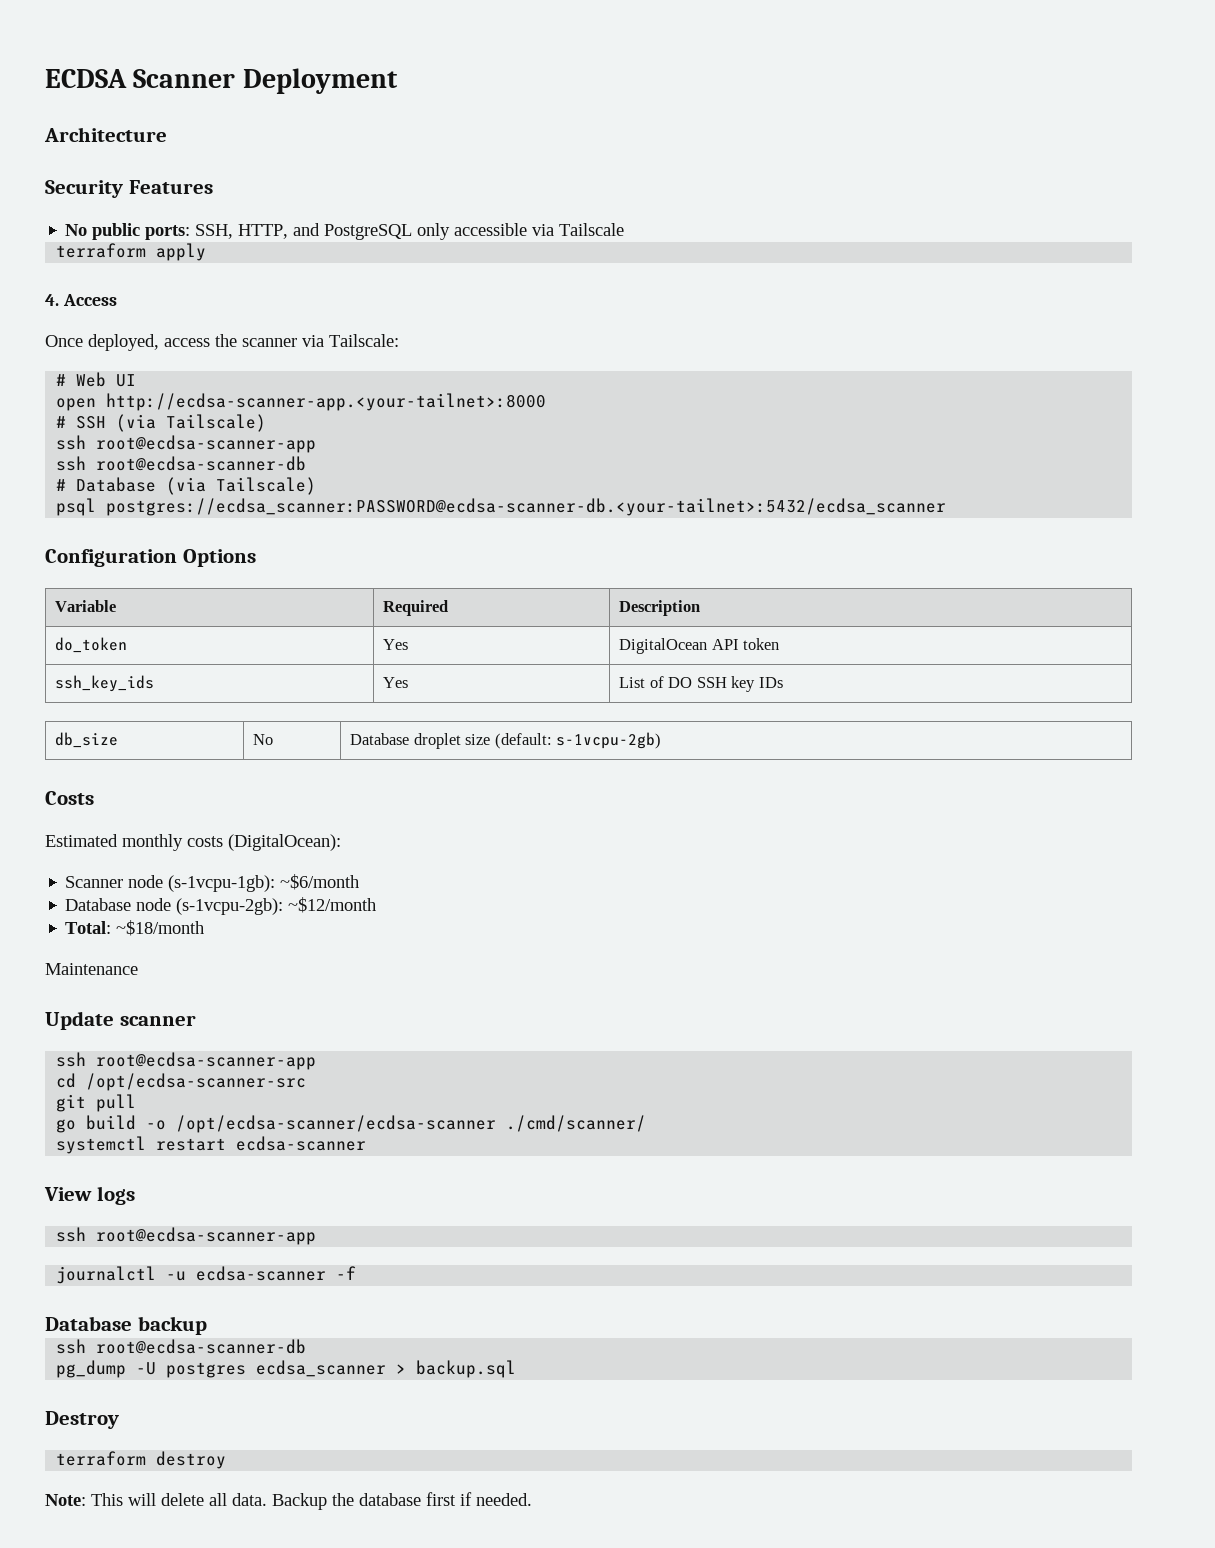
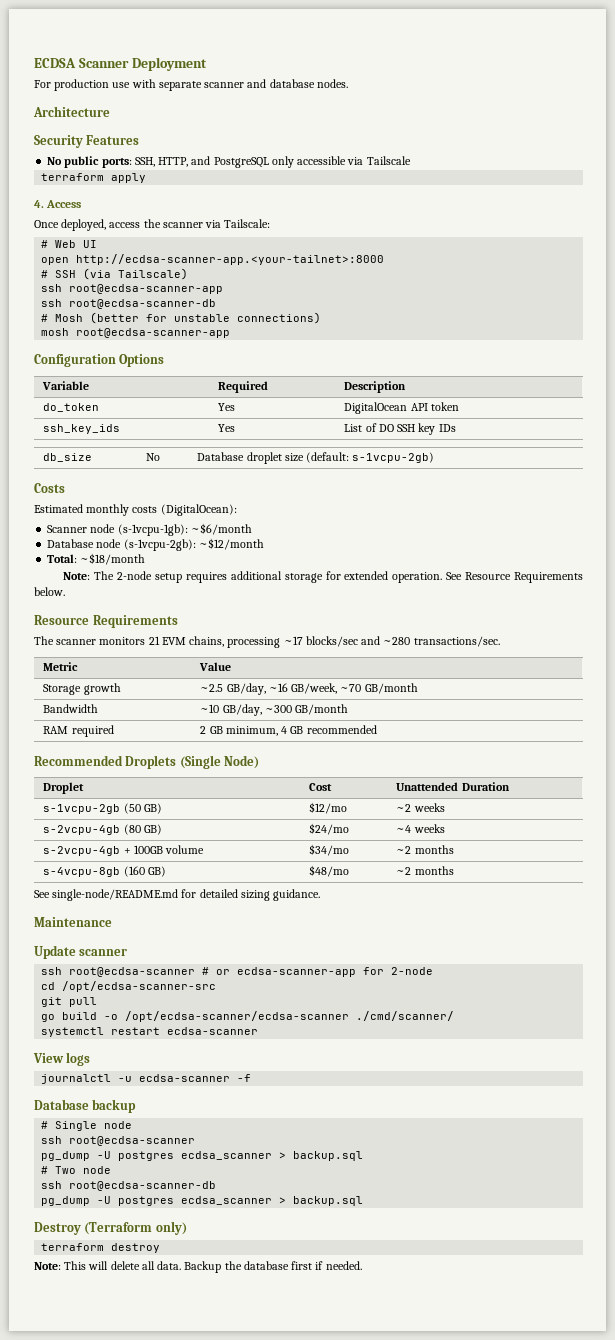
(398, 81) none -> [34,79,348,91] // For production use with separate scanner and database nodes.
[76,477,317,495] [56,498,947,516] Database (via Tailscale) // psql postgres://ecdsa_scanner:PASSWORD@ecdsa-scanner-db.<your-tailnet>:5432/ecdsa_scanner -> [55,312,322,324] [41,328,231,338] Mosh (better for unstable connections) // mosh root@ecdsa-scanner-app
[45,963,138,975] [45,1011,196,1030] [56,1052,317,1070] Maintenance // Update scanner // ssh root@ecdsa-scanner-app -> [63,571,584,583] [34,587,65,596] [34,615,178,628] [34,636,500,648] [43,662,79,671] [199,662,232,671] [43,683,121,695] [200,683,418,695] [43,704,99,713] [200,704,349,716] [43,725,114,737] [200,725,377,736] [34,755,260,769] [43,782,85,794] [309,783,333,791] [396,782,510,791] [43,803,162,814] [309,802,348,814] [396,803,445,812] [43,824,162,835] [309,823,350,835] [396,824,445,833] [43,845,205,856] [309,844,350,856] [396,845,454,854] [43,866,166,877] [309,865,350,877] [396,866,454,875] [34,889,321,901] [34,917,112,927] [34,945,128,959] [41,967,434,977] Note: The 2-node setup requires additional storage for extended operation. See Resource Requirements below. // Resource Requirements // The scanner monitors 21 EVM chains, processing ~17 blocks/sec and ~280 transactions/sec. // Metric | Value // Storage growth | ~2.5 GB/day, ~16 GB/week, ~70 GB/month // Bandwidth | ~10 GB/day, ~300 GB/month // RAM required | 2 GB minimum, 4 GB recommended // Recommended Droplets (Single Node) // Droplet | Cost | Unattended Duration // s-1vcpu-2gb (50 GB) | $12/mo | ~2 weeks // s-2vcpu-4gb (80 GB) | $24/mo | ~4 weeks // s-2vcpu-4gb + 100GB volume | $34/mo | ~2 months // s-4vcpu-8gb (160 GB) | $48/mo | ~2 months // See single-node/README.md for detailed sizing guidance. // Maintenance // Update scanner // ssh root@ecdsa-scanner # or ecdsa-scanner-app for 2-node
[56,1227,317,1245] // ssh root@ecdsa-scanner-app -> (91, 1059) none
(207, 1325) none -> [41,1121,133,1131] [41,1136,196,1146] [41,1151,364,1161] [41,1166,112,1174] // # Single node // ssh root@ecdsa-scanner // pg_dump -U postgres ecdsa_scanner > backup.sql // # Two node
(119, 1420) none -> [84,1221,187,1235] (Terraform only)

